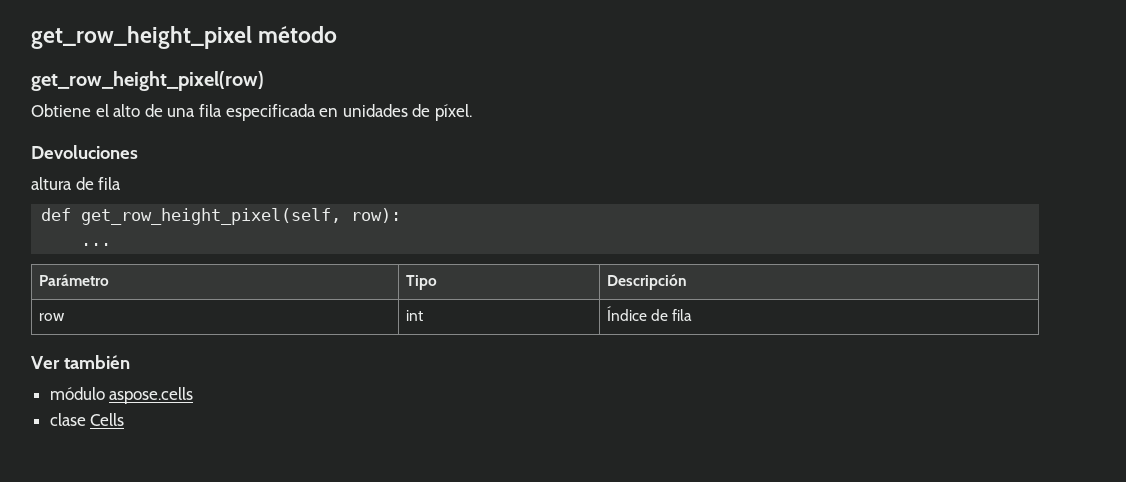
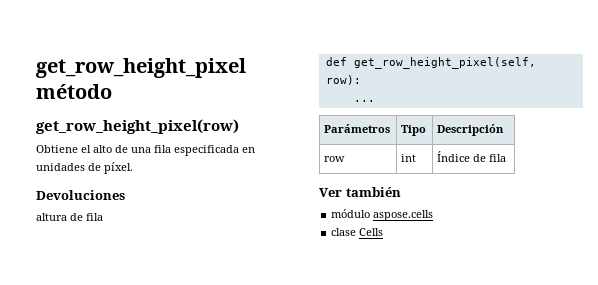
[38,274,109,286] Parámetro -> [324,124,391,133] Parámetros

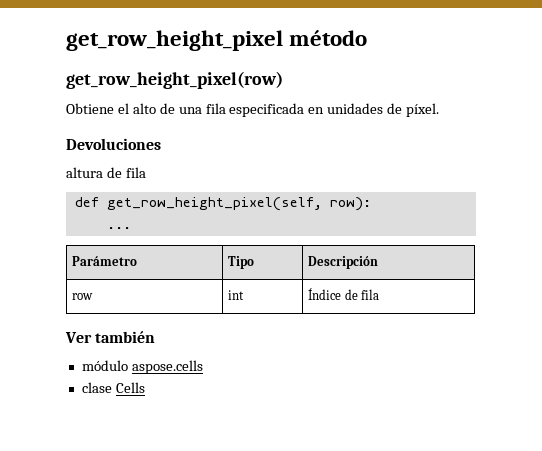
[324,124,391,133] Parámetros -> [72,256,138,266] Parámetro

